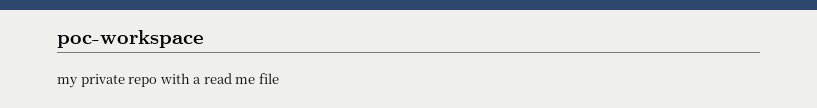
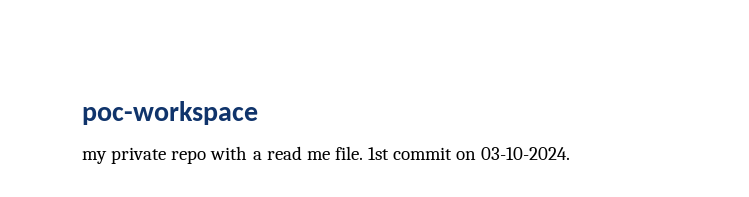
[258,73,279,84] file -> [334,146,571,160] file. 1st commit on 03-10-2024.

